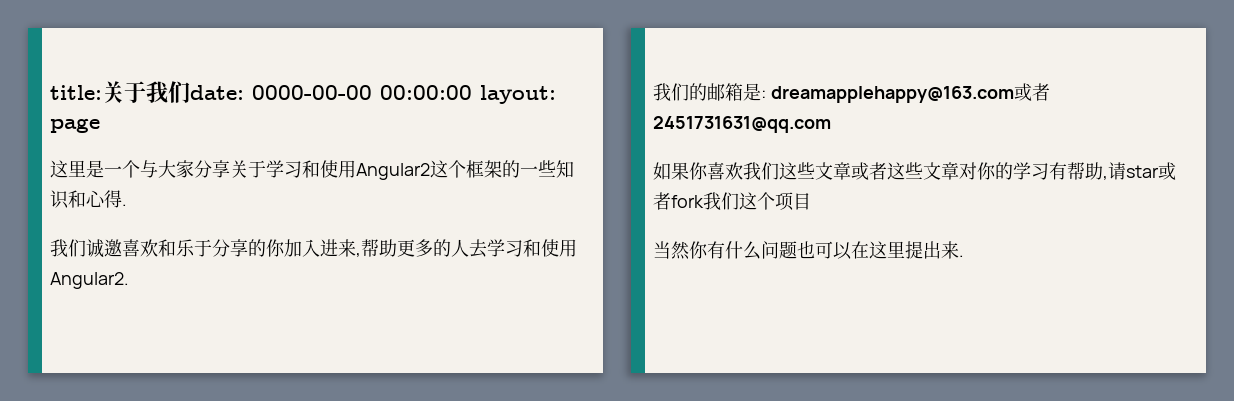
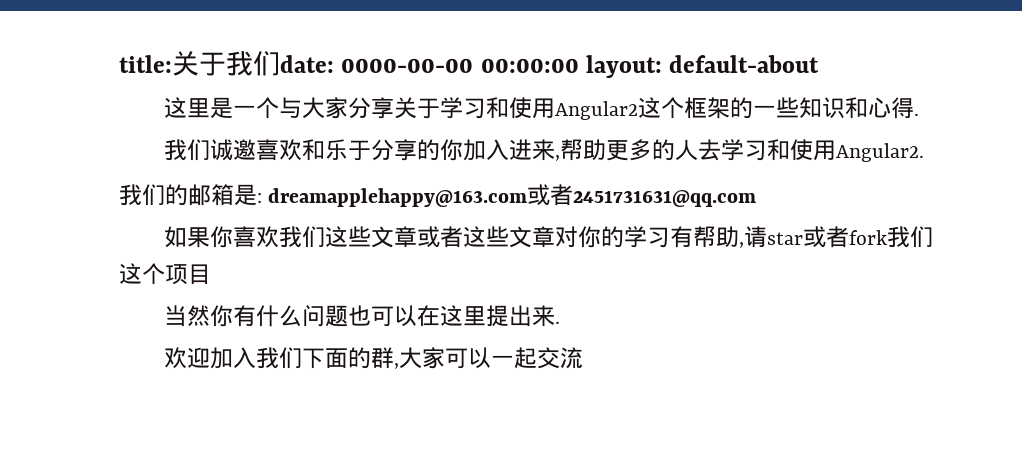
[50,118,100,133] page -> [669,55,820,73] default-about
(964, 256) none -> [164,347,584,369] // 欢迎加入我们下面的群,大家可以一起交流

